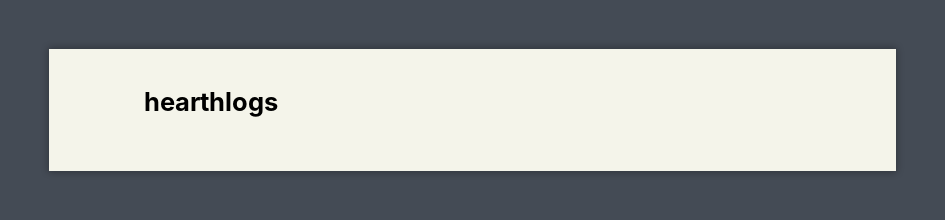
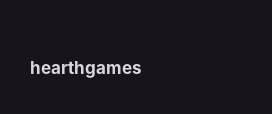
[144,92,278,117] hearthlogs -> [30,61,142,78] hearthgames

